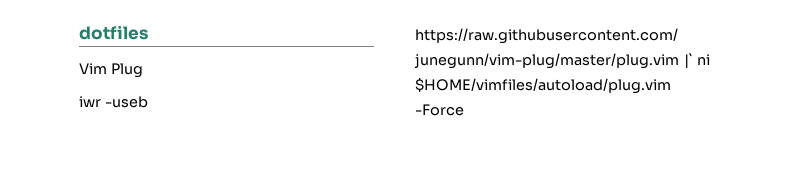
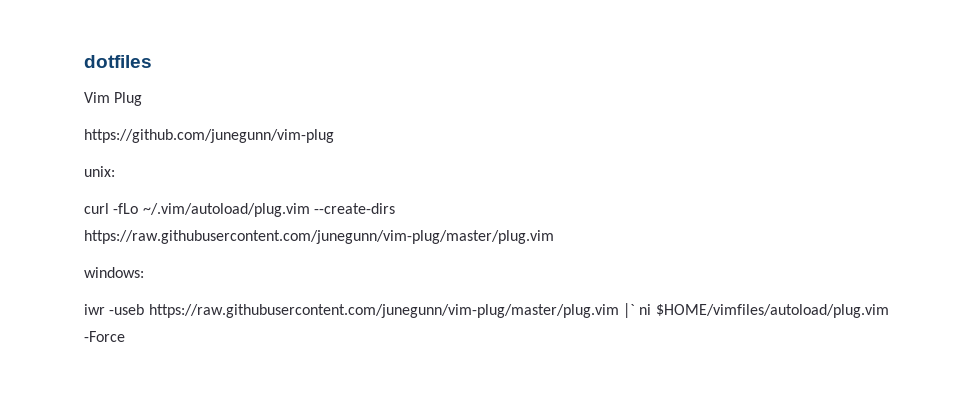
(143, 70) none -> [84,129,334,143] [84,166,115,177] [84,203,395,217] [84,230,554,244] [84,267,144,278] // https://github.com/junegunn/vim-plug // unix: // curl -fLo ~/.vim/autoload/plug.vim --create-dirs // https://raw.githubusercontent.com/junegunn/vim-plug/master/plug.vim // windows:

